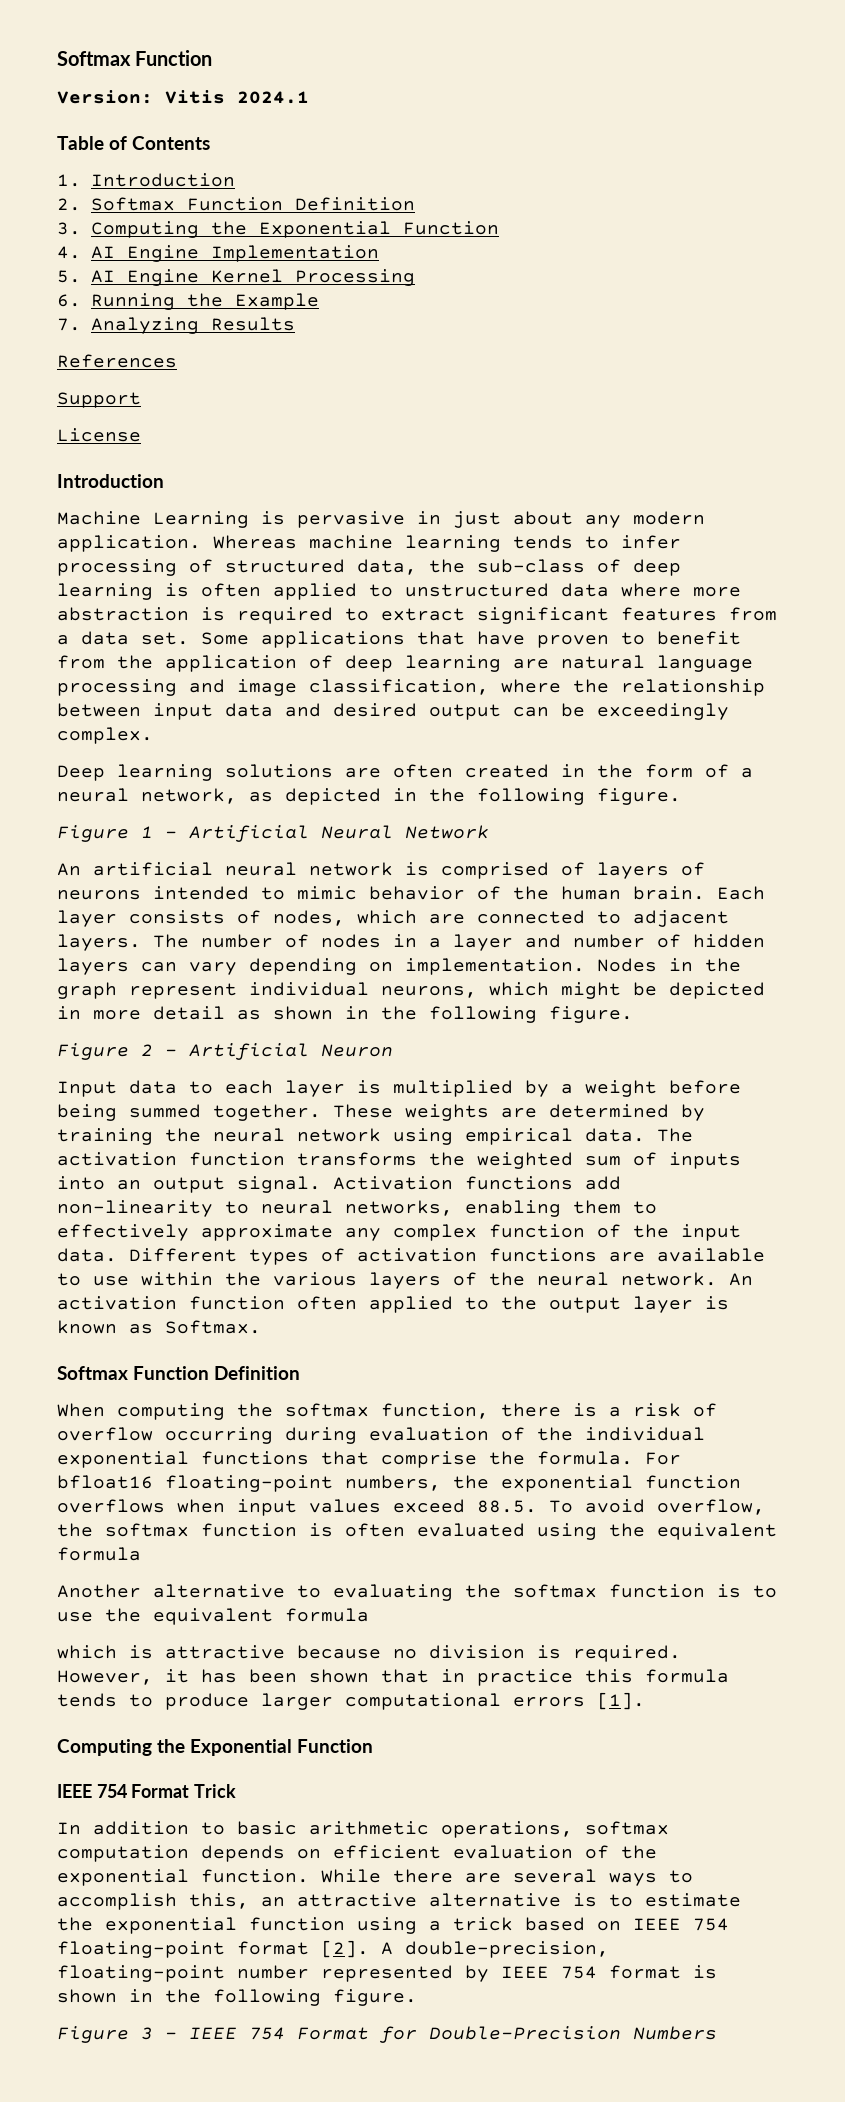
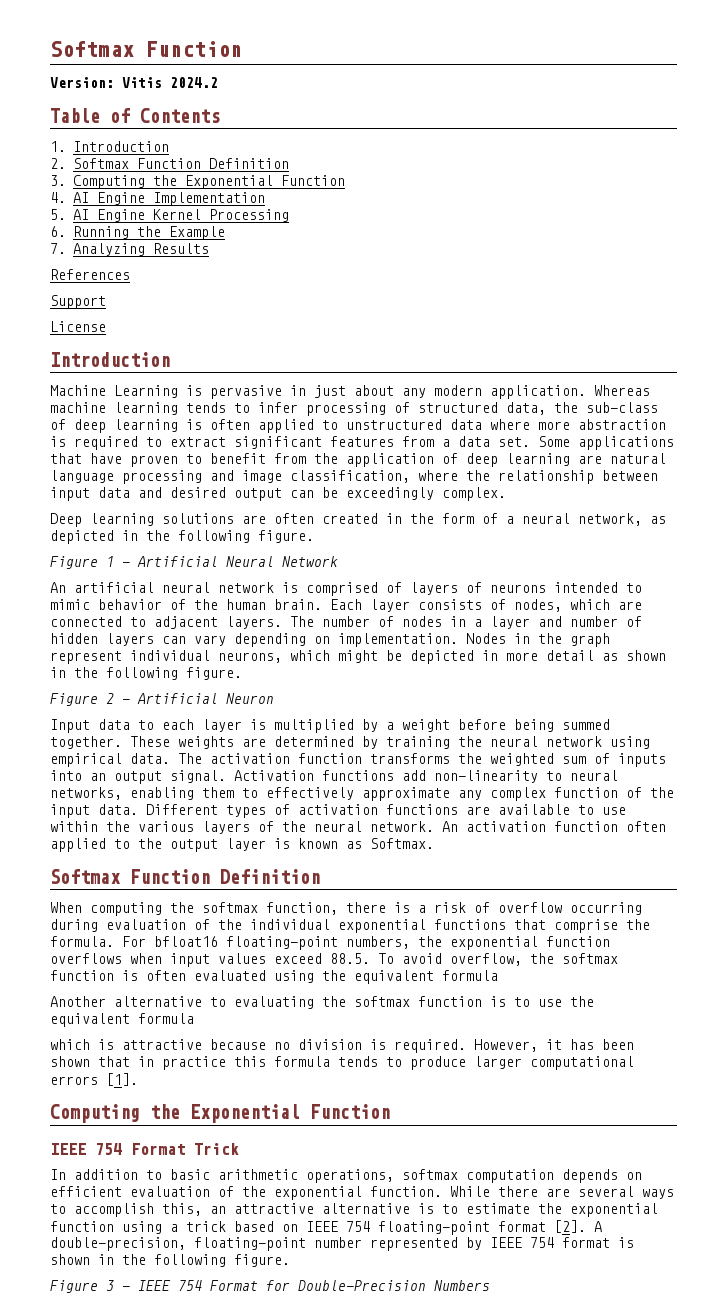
[237,91,309,104] 2024.1 -> [170,77,218,88] 2024.2

